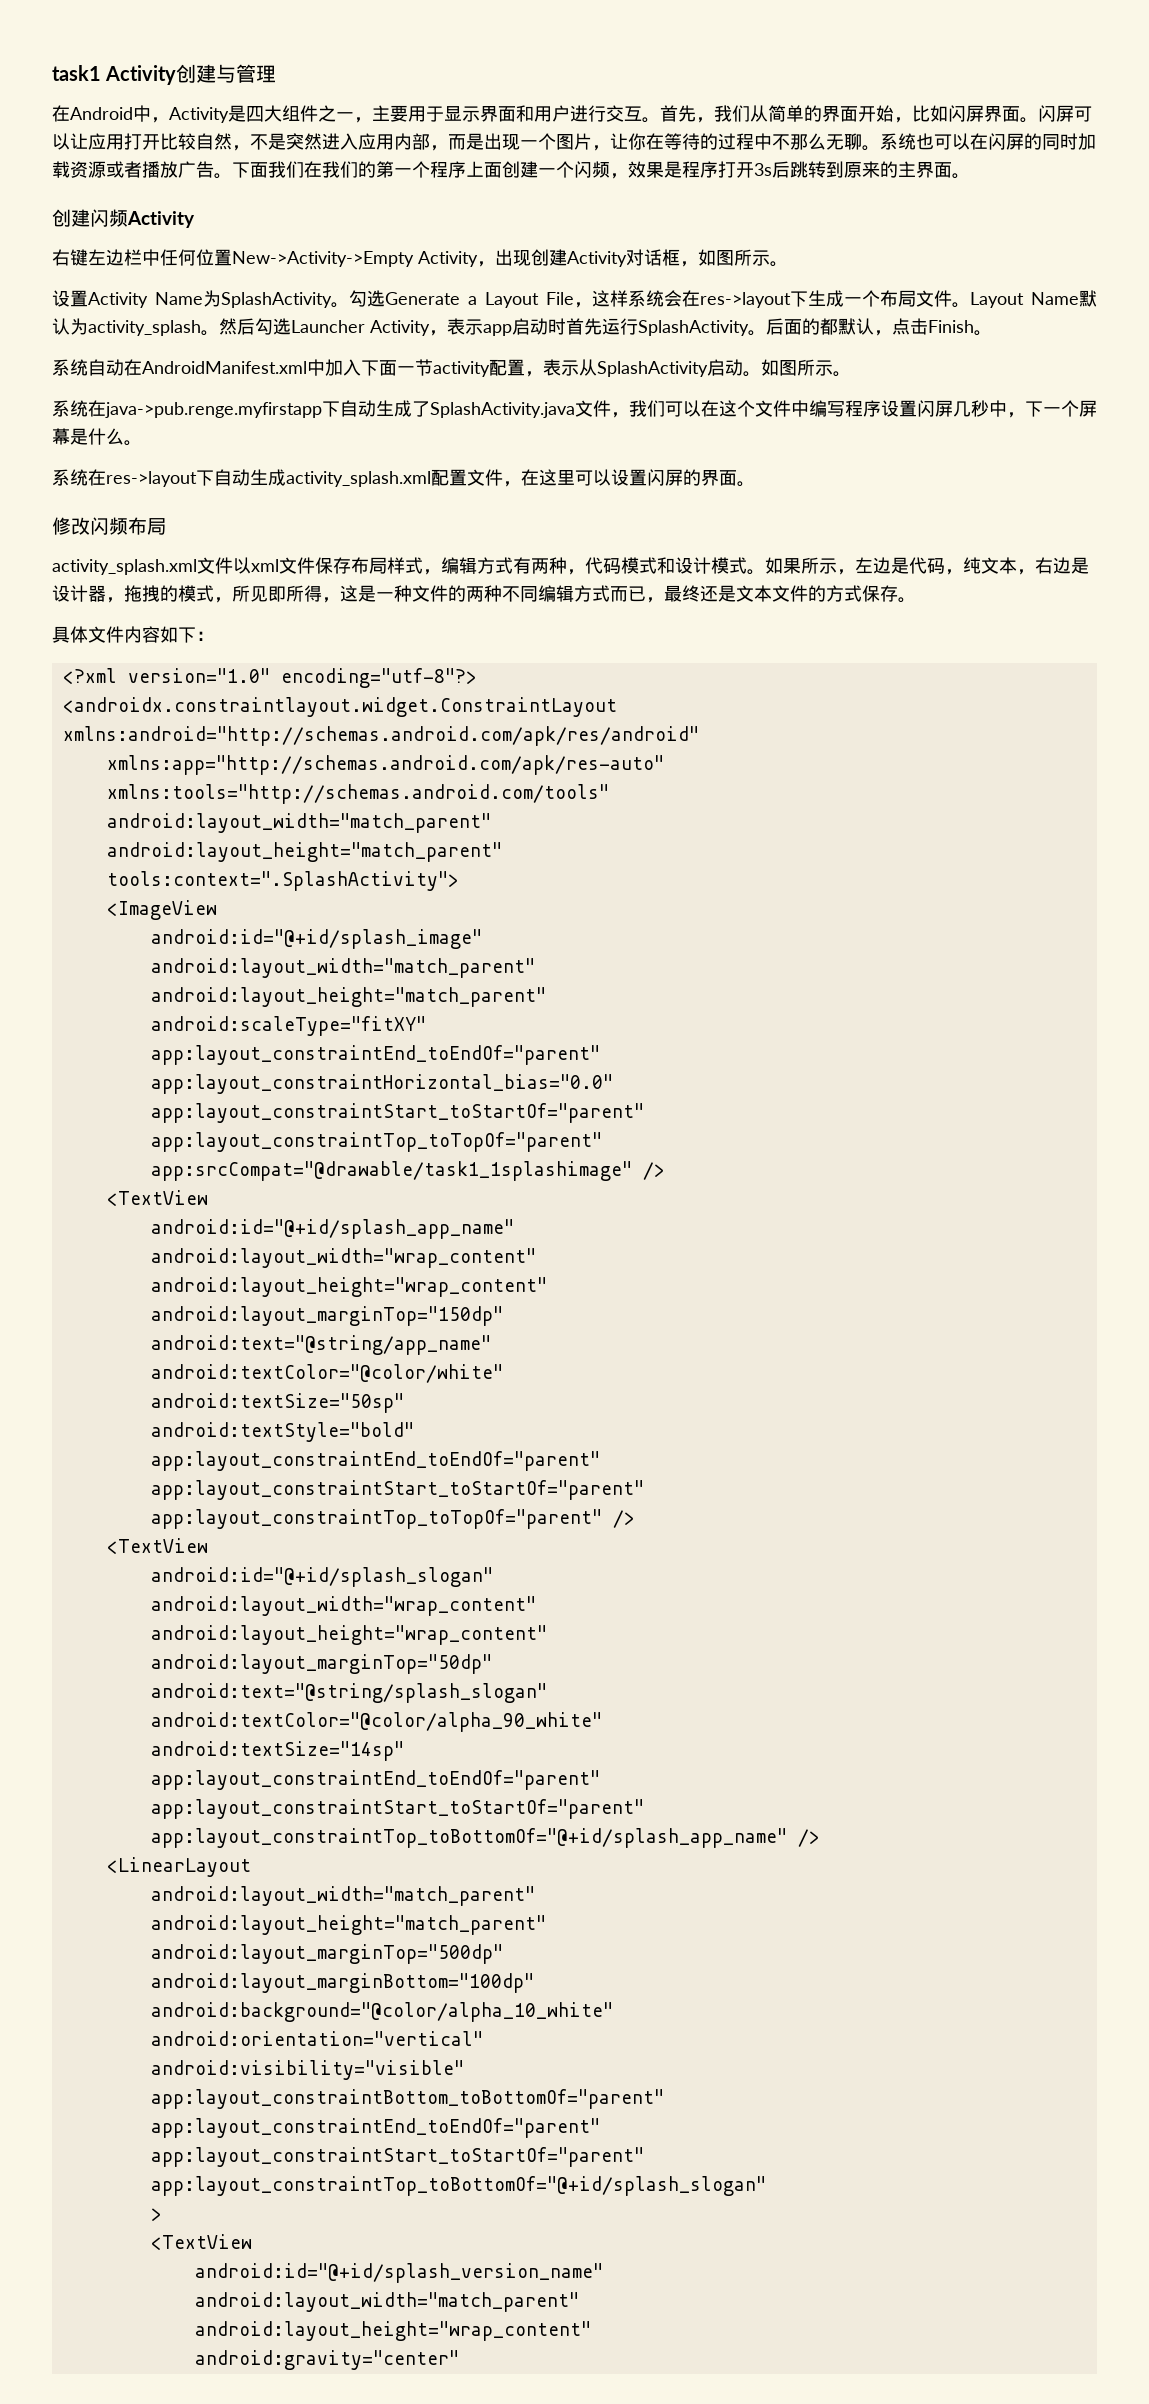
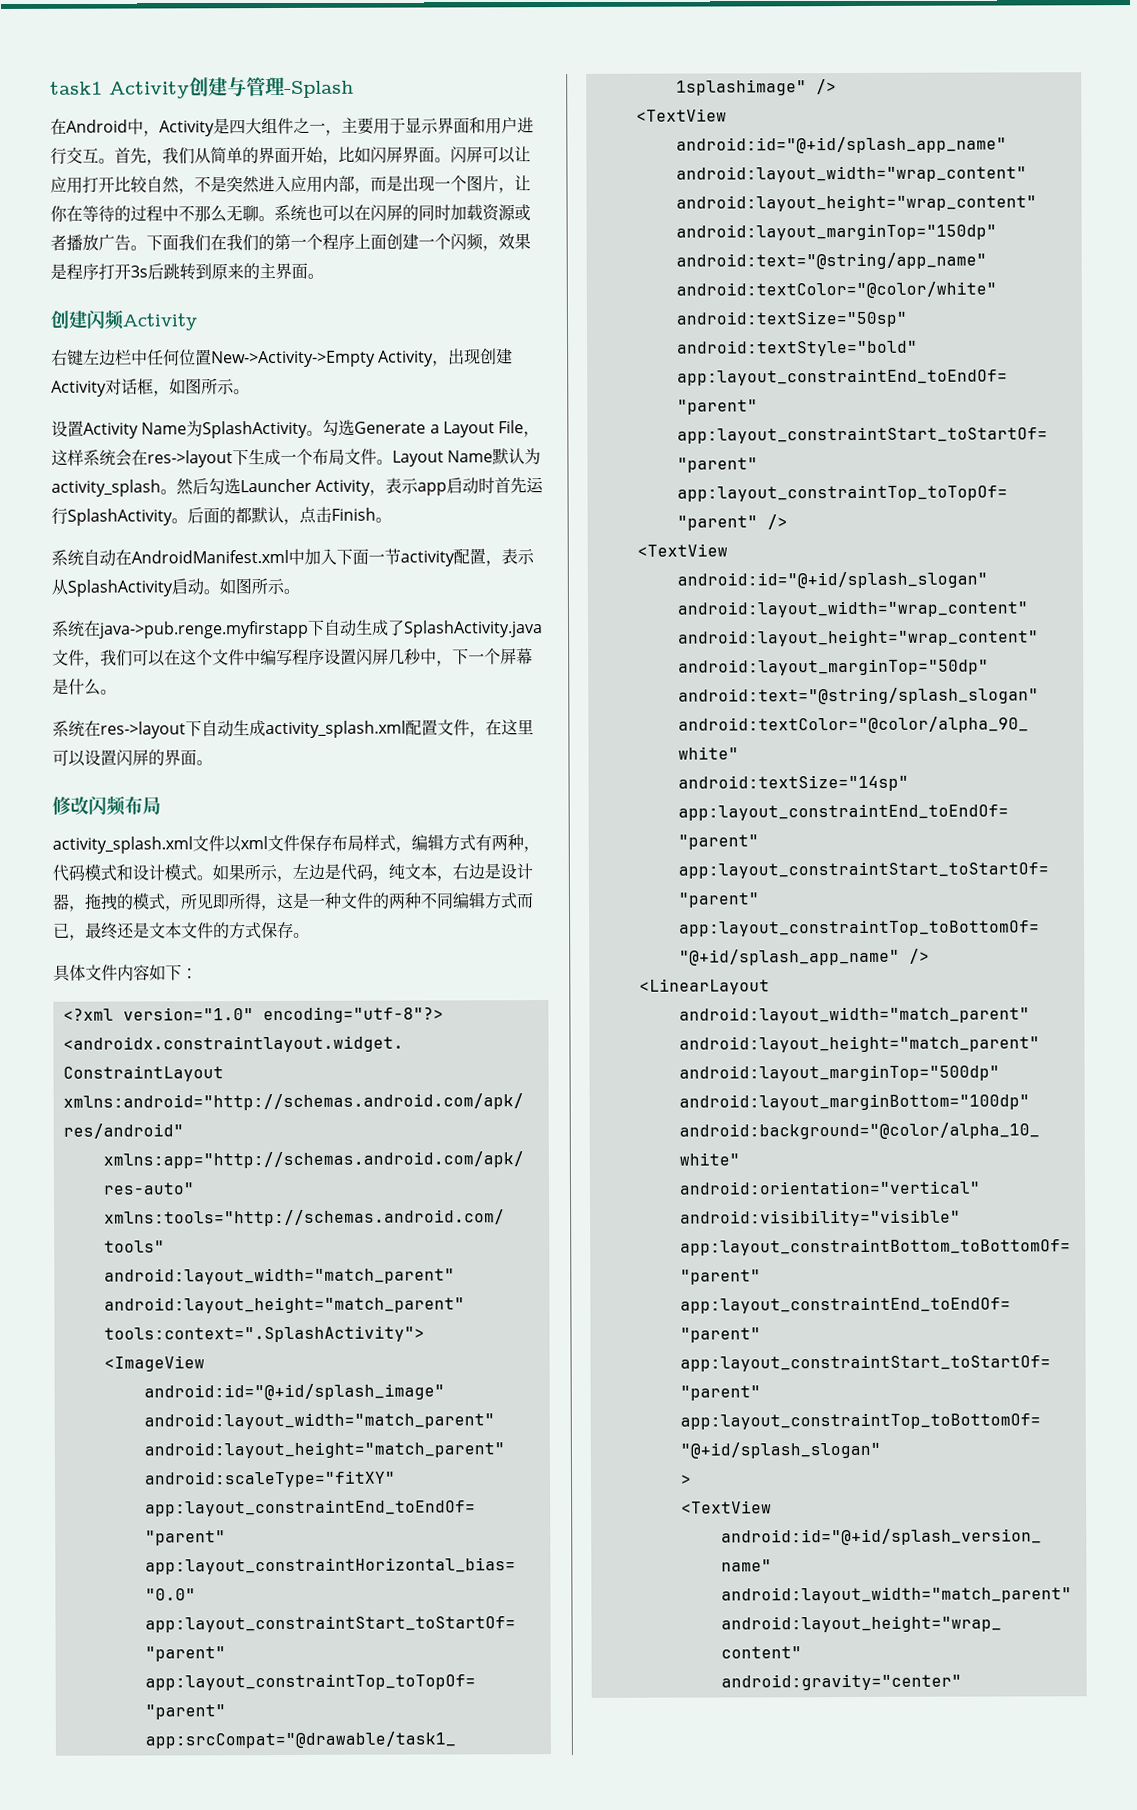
(277, 74) none -> [284,80,354,98] -Splash

